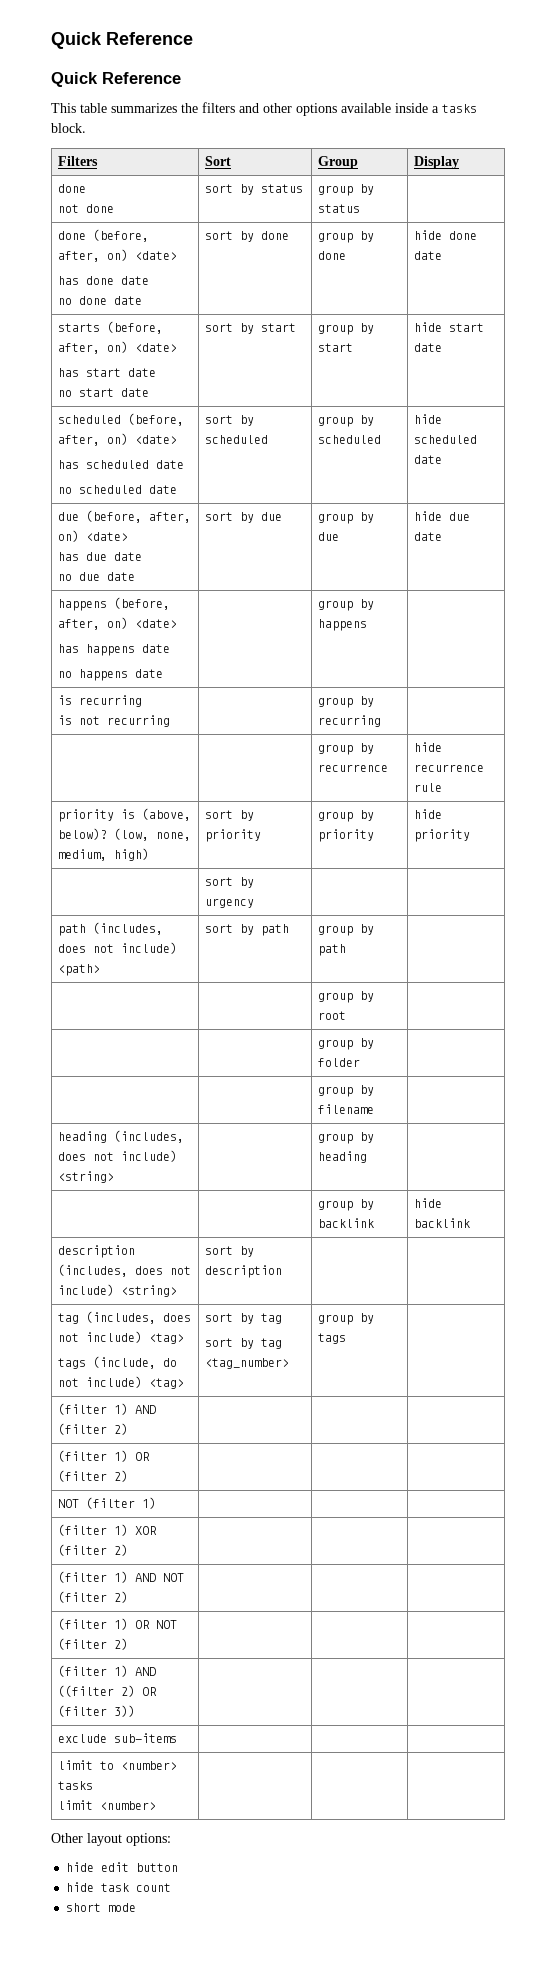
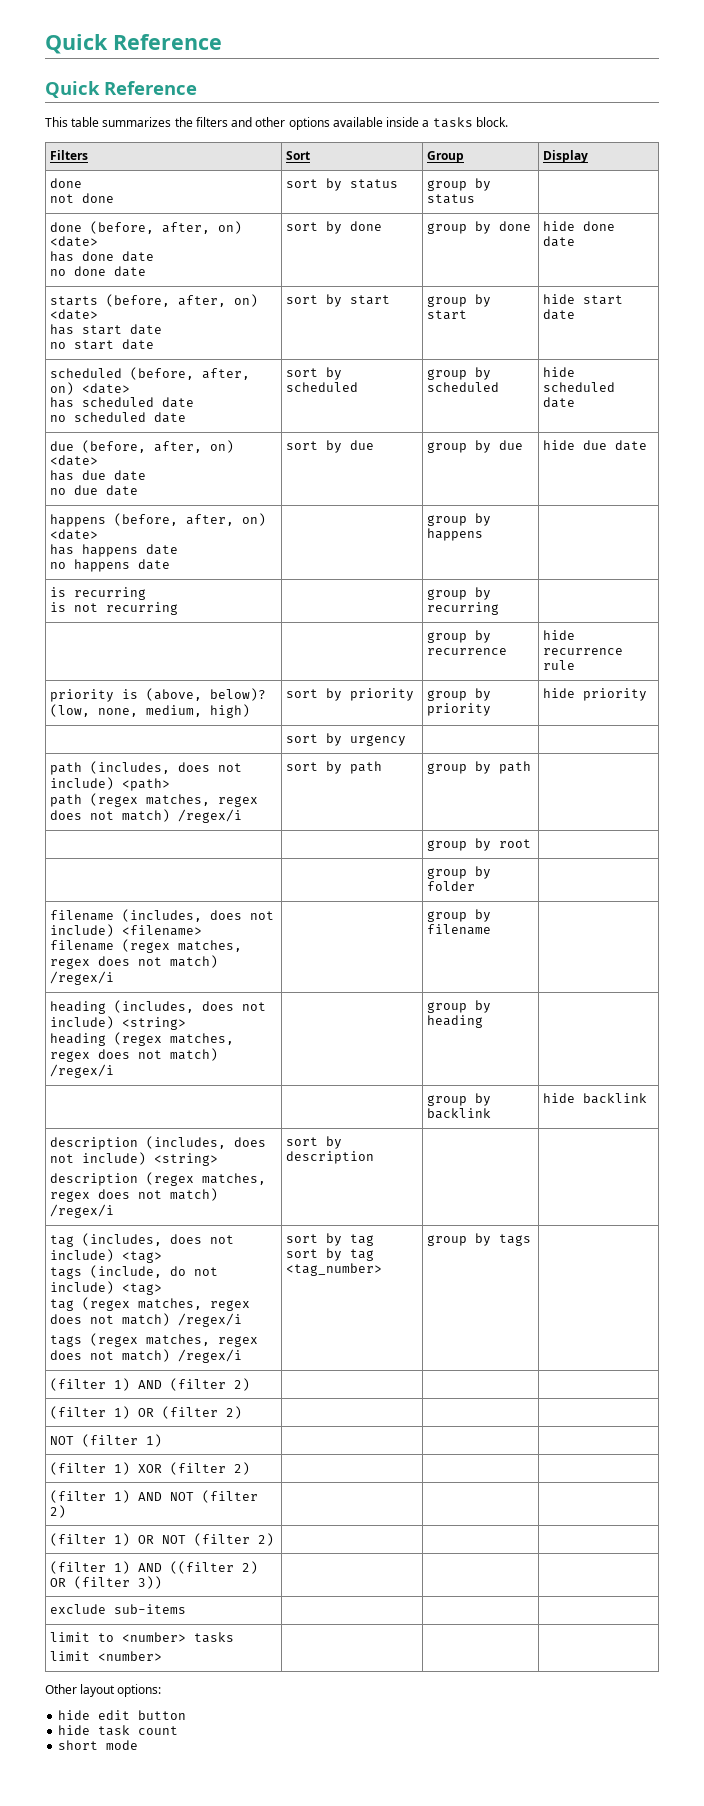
(101, 970) none -> [50,793,259,807] [50,809,243,823] // path (regex matches, regex does not match) /regex/i
(361, 1062) none -> [50,909,275,922] [50,924,203,937] [50,939,243,953] [50,955,219,969] [50,971,115,985] filename (includes, does not include) <filename> // filename (regex matches, regex does not match) /regex/i
(115, 1177) none -> [50,1032,235,1046] [50,1048,219,1062] [50,1064,115,1078] // heading (regex matches, regex does not match) /regex/i
(178, 1291) none -> [50,1172,267,1186] [50,1188,219,1202] [50,1204,115,1218] // description (regex matches, regex does not match) /regex/i
(185, 1383) none -> [50,1297,251,1311] [50,1313,243,1327] [50,1333,259,1347] [50,1349,243,1363] // tag (regex matches, regex does not match) /regex/i // tags (regex matches, regex does not match) /regex/i

